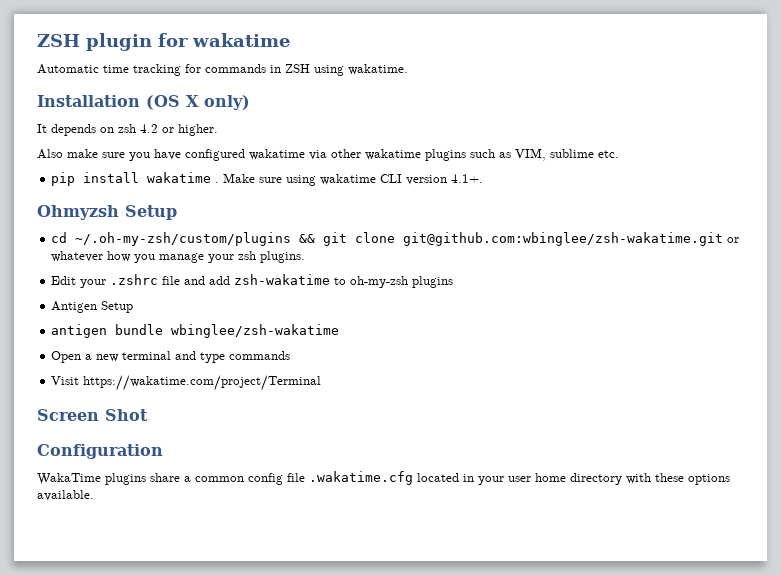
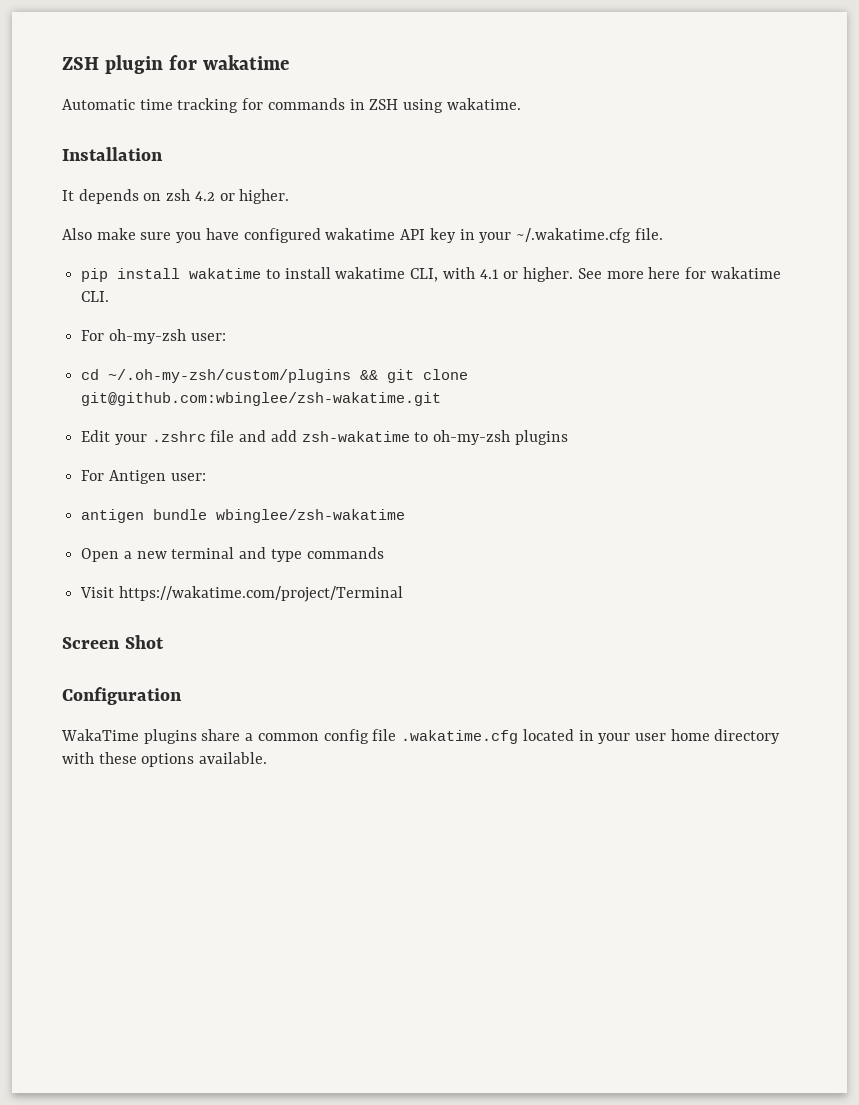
[146,95,250,110] (OS X only) -> (163, 154) none
[309,148,619,161] [51,172,484,186] [37,205,177,220] via other wakatime plugins such as VIM, sublime etc. // pip install wakatime . Make sure using wakatime CLI version 4.1+. // Ohmyzsh Setup -> [400,228,663,243] [81,267,781,282] [81,291,110,302] [81,329,226,344] API key in your ~/.wakatime.cfg file. // pip install wakatime to install wakatime CLI, with 4.1 or higher. See more here for wakatime CLI. // For oh-my-zsh user:
[727,237,740,243] [51,251,306,263] or whatever how you manage your zsh plugins. -> (442, 399) none
[51,301,134,313] Antigen Setup -> [81,470,206,484] For Antigen user:

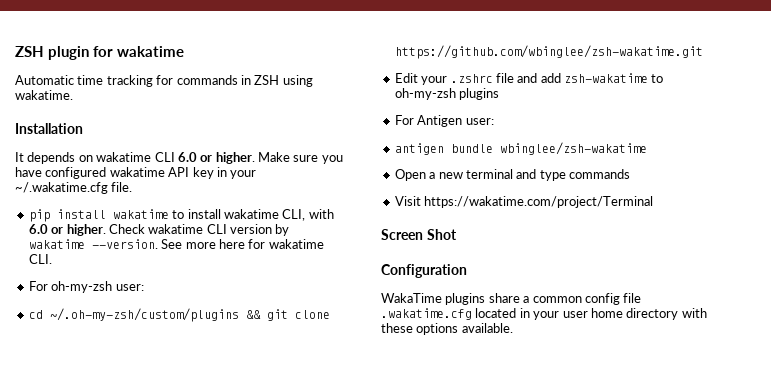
[166,189,290,204] [62,228,136,240] zsh 4.2 or higher. // Also make -> [96,152,290,164] wakatime CLI 6.0 or higher. Make
[479,267,574,282] 4.1 or higher. -> [28,224,290,236] [28,239,158,249] 6.0 or higher. Check wakatime CLI version by wakatime --version.
[81,392,442,406] git@github.com:wbinglee/zsh-wakatime.git -> [394,45,703,59] https://github.com/wbinglee/zsh-wakatime.git

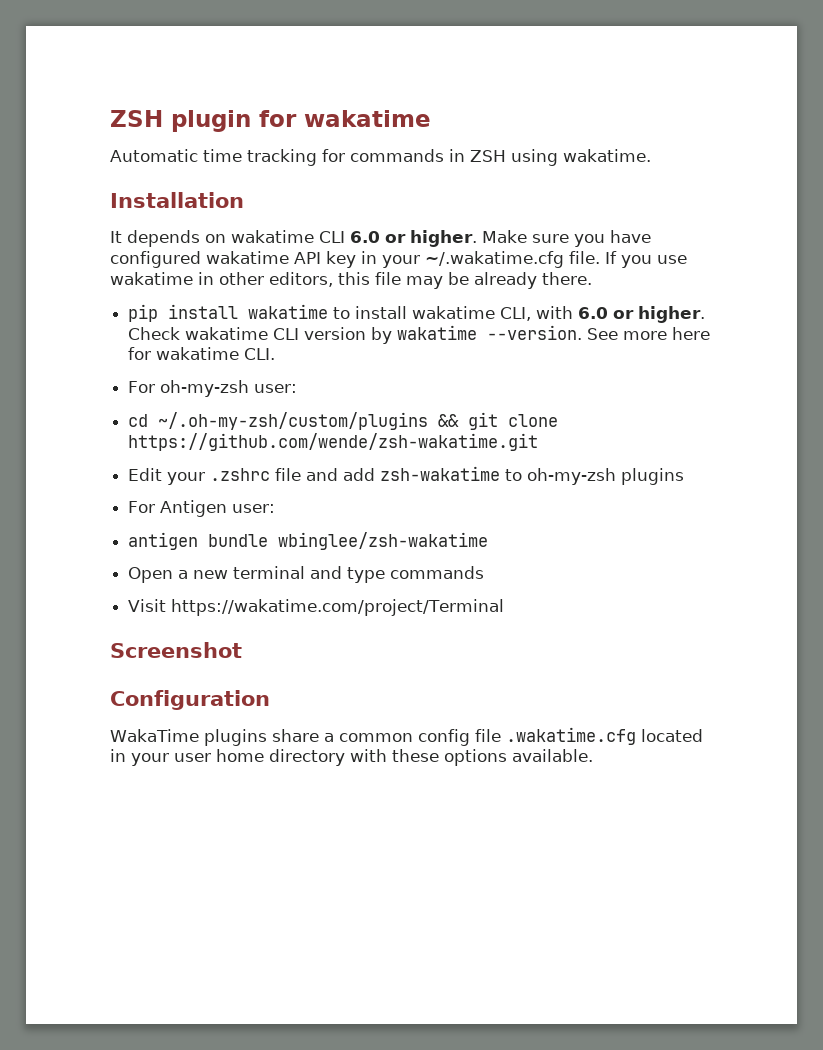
(133, 187) none -> [605,251,687,268] [110,272,592,289] If you use wakatime in other editors, this file may be already there.
[394,45,703,59] https://github.com/wbinglee/zsh-wakatime.git -> [128,433,539,451] https://github.com/wende/zsh-wakatime.git
[381,229,457,240] Screen Shot -> [110,642,242,658] Screenshot

